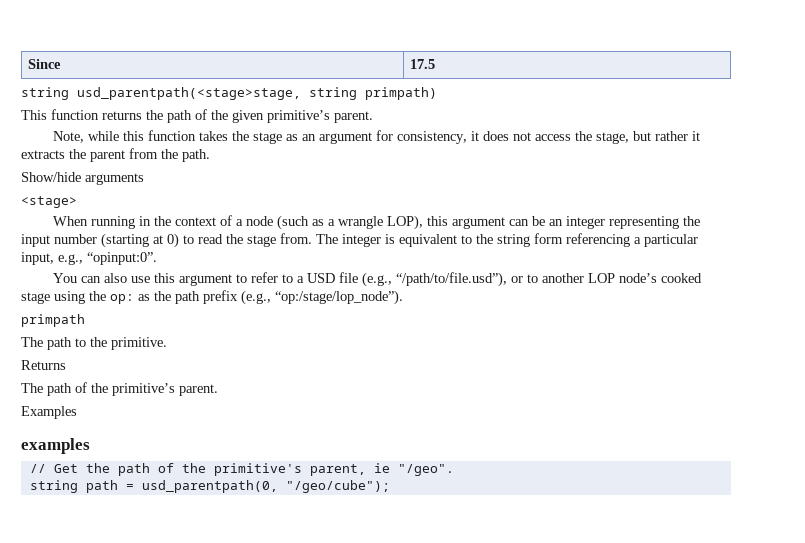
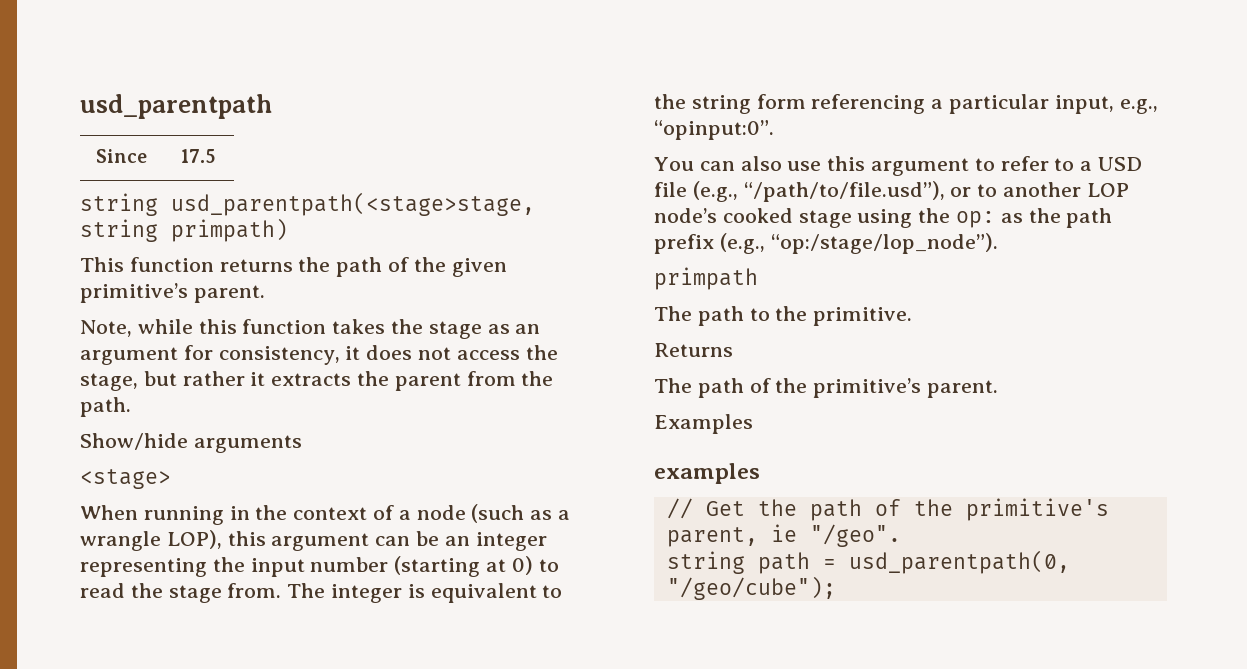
(28, 64) none -> [80,94,272,119] usd_parentpath //

